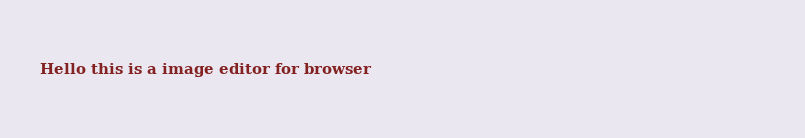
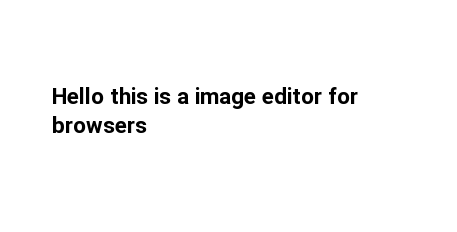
[304,63,372,74] browser -> [52,116,147,133] browsers

